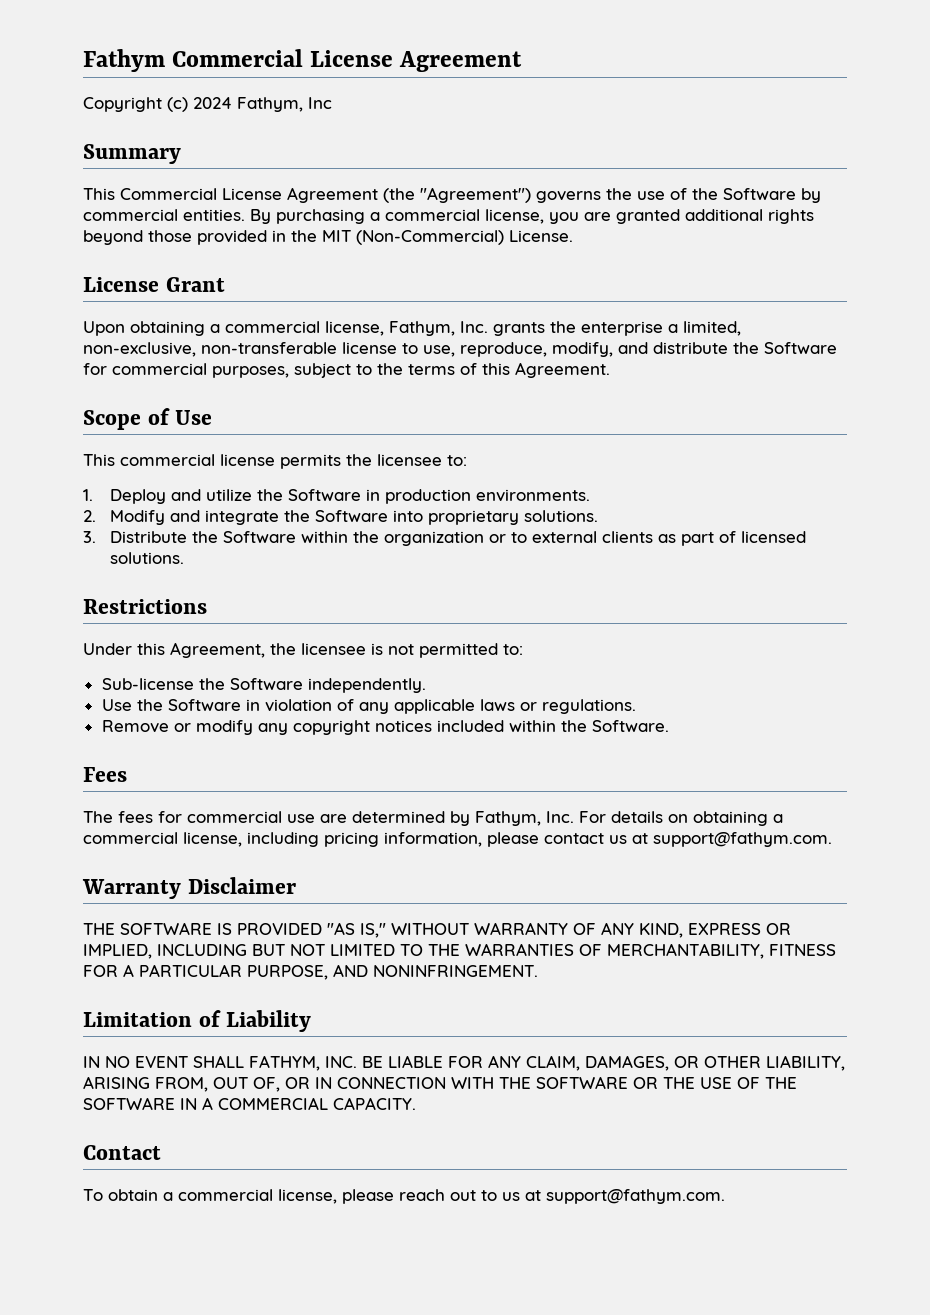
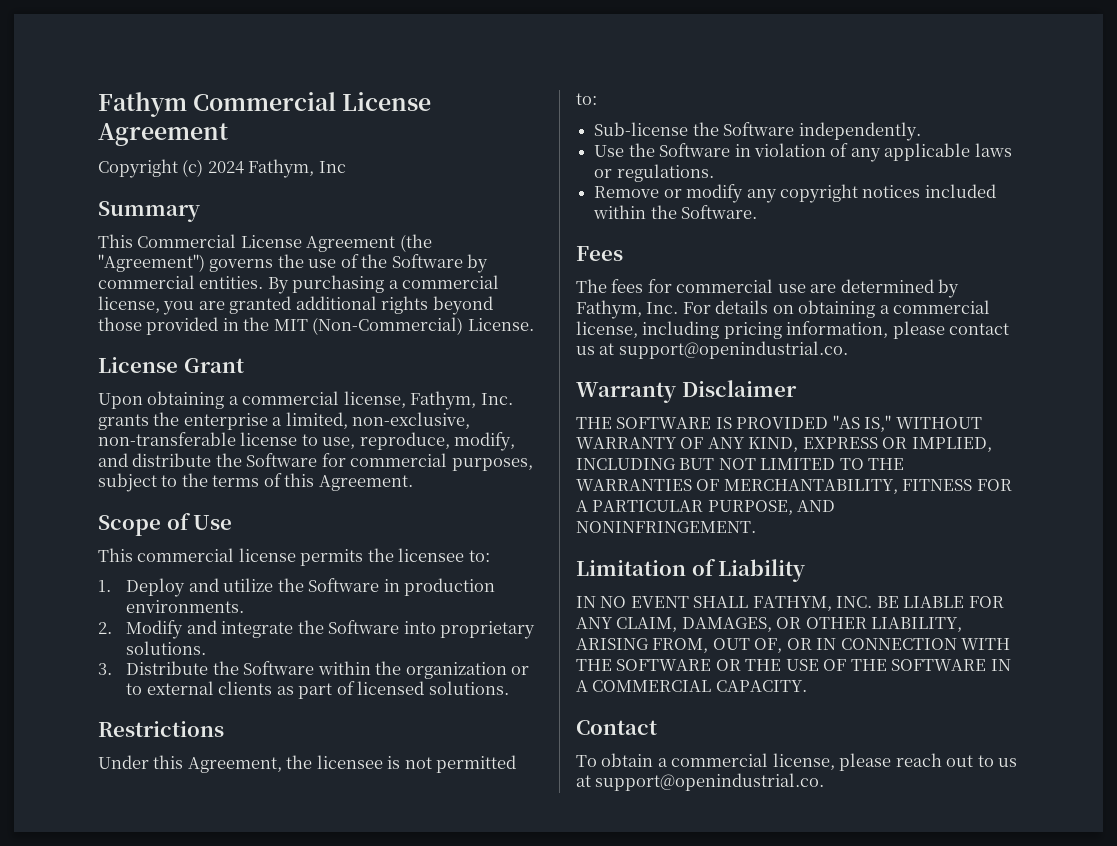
[653,832,832,847] support@fathym.com. -> [618,341,848,359] support@openindustrial.co.
[546,1189,725,1204] support@fathym.com. -> [595,773,825,791] support@openindustrial.co.

